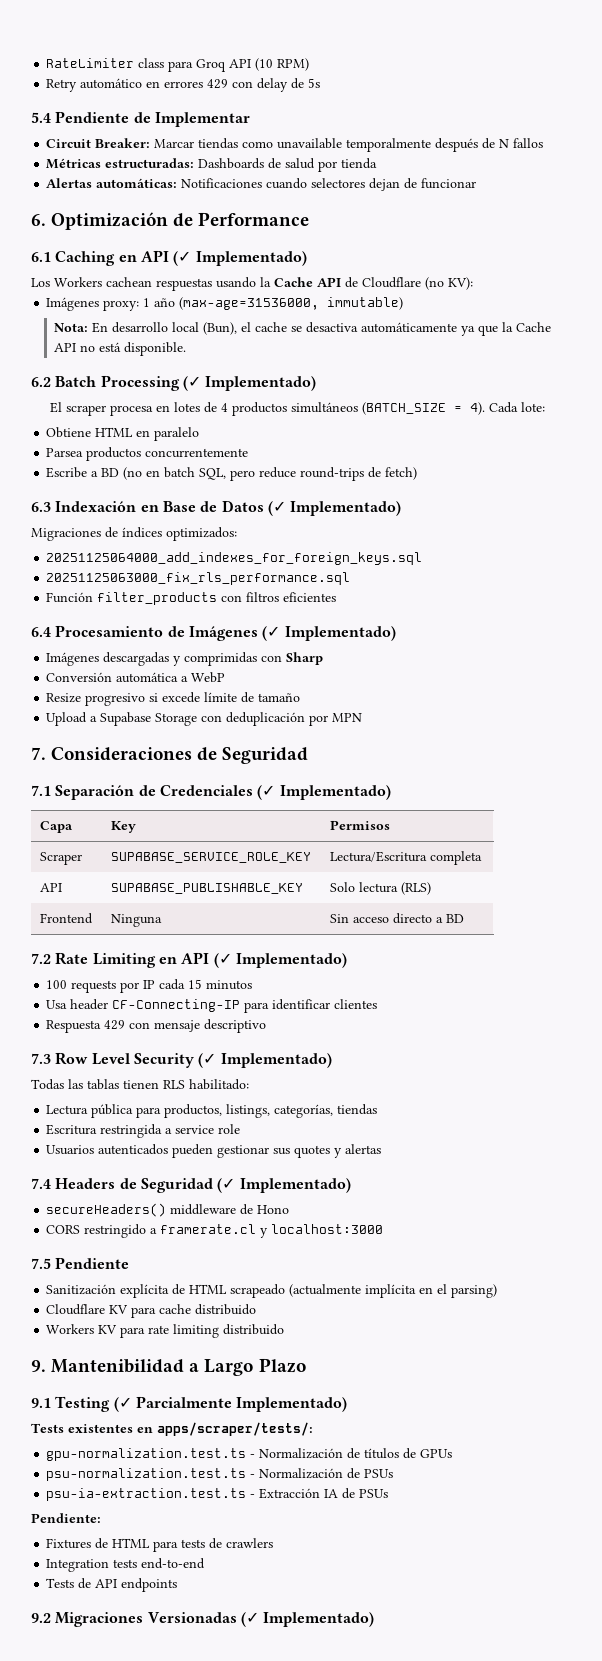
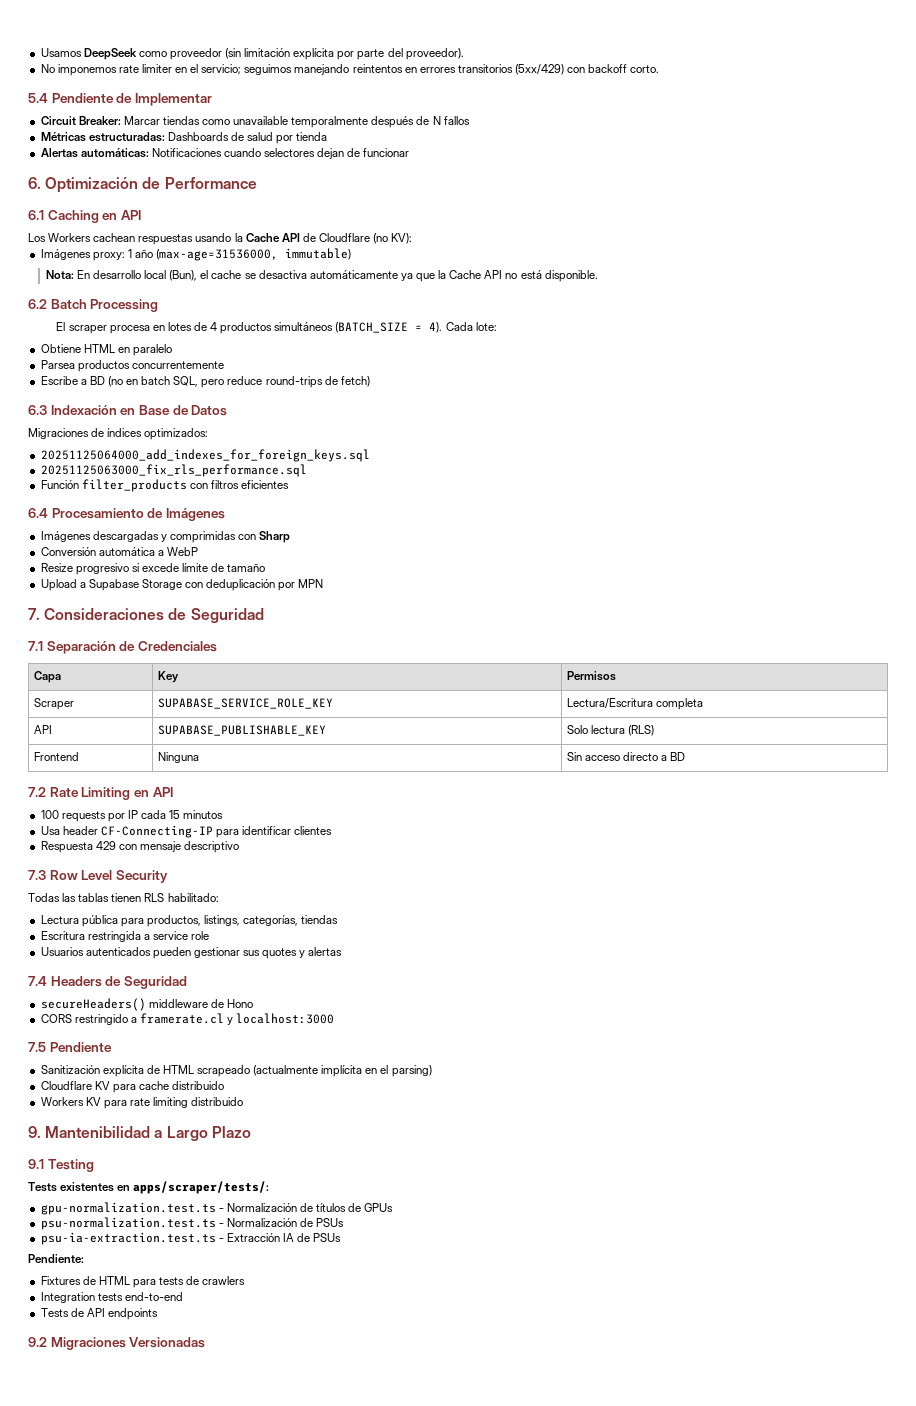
[46,58,310,72] [46,78,321,92] RateLimiter class para Groq API (10 RPM) // Retry automático en errores 429 con delay de 5s -> [40,48,464,60] [40,64,660,76] Usamos DeepSeek como proveedor (sin limitación explícita por parte del proveedor). // No imponemos rate limiter en el servicio; seguimos manejando reintentos en errores transitorios (5xx/429) con backoff corto.
[173,251,307,266] (✓ Implementado) -> (141, 215) none
[182,376,317,391] (✓ Implementado) -> (159, 305) none
[267,501,402,516] (✓ Implementado) -> (228, 410) none
[262,626,396,641] (✓ Implementado) -> (225, 514) none
[257,785,391,800] (✓ Implementado) -> (217, 646) none
[213,953,347,968] (✓ Implementado) -> (173, 792) none
[198,1053,332,1068] (✓ Implementado) -> (168, 876) none
[217,1178,351,1193] (✓ Implementado) -> (187, 982) none
[113,1396,348,1412] (✓ Parcialmente Implementado) -> (94, 1165) none
[240,1612,375,1627] (✓ Implementado) -> (206, 1342) none

